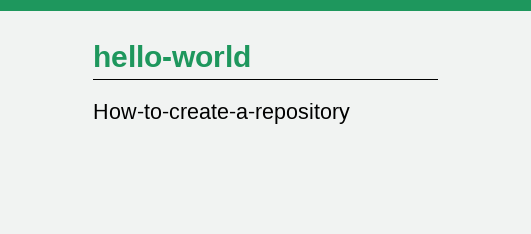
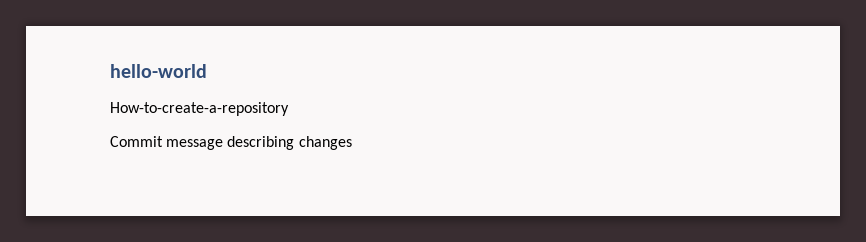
(350, 113) none -> [110,136,352,150] // Commit message describing changes

